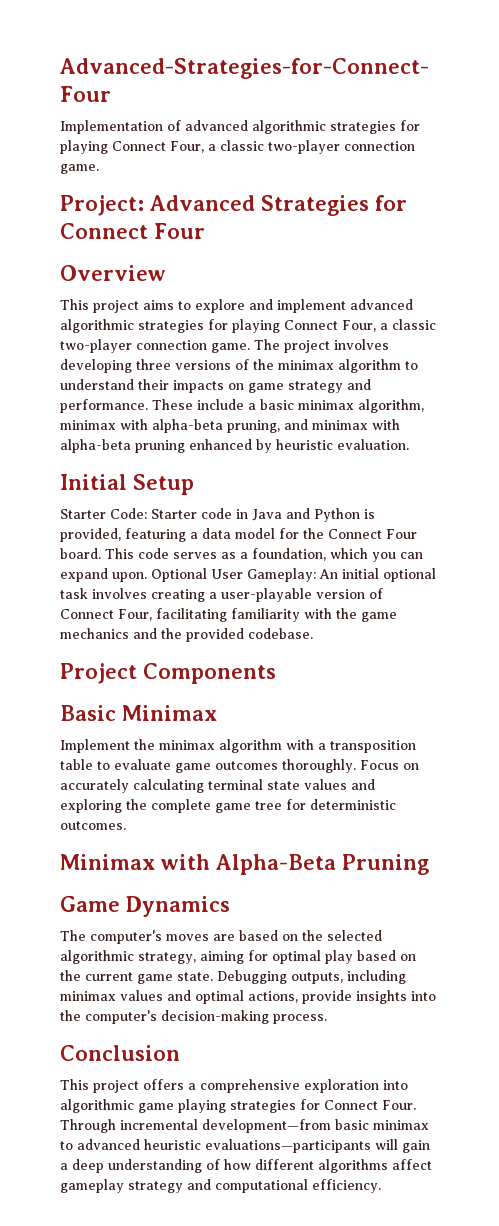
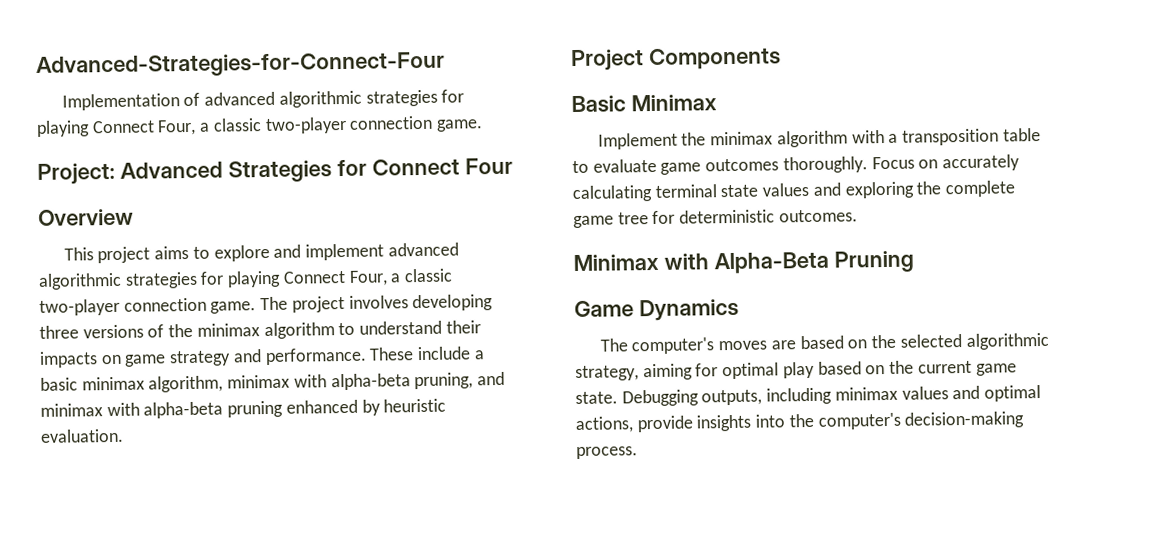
[60,474,194,495] [60,508,375,522] [60,528,417,542] [60,548,423,562] [60,568,436,582] [60,588,383,602] [60,608,397,622] [60,628,313,642] // Initial Setup // Starter Code: Starter code in Java and Python is provided, featuring a data model for the Connect Four board. This code serves as a foundation, which you can expand upon. Optional User Gameplay: An initial optional task involves creating a user-playable version of Connect Four, facilitating familiarity with the game mechanics and the provided codebase. -> (124, 435) none
[60,1045,180,1061] [60,1079,408,1093] [60,1099,416,1113] [60,1119,429,1133] [60,1139,430,1153] [60,1159,432,1173] [60,1179,381,1193] // Conclusion // This project offers a comprehensive exploration into algorithmic game playing strategies for Connect Four. Through incremental development—from basic minimax to advanced heuristic evaluations—participants will gain a deep understanding of how different algorithms affect gameplay strategy and computational efficiency. -> (638, 453) none

